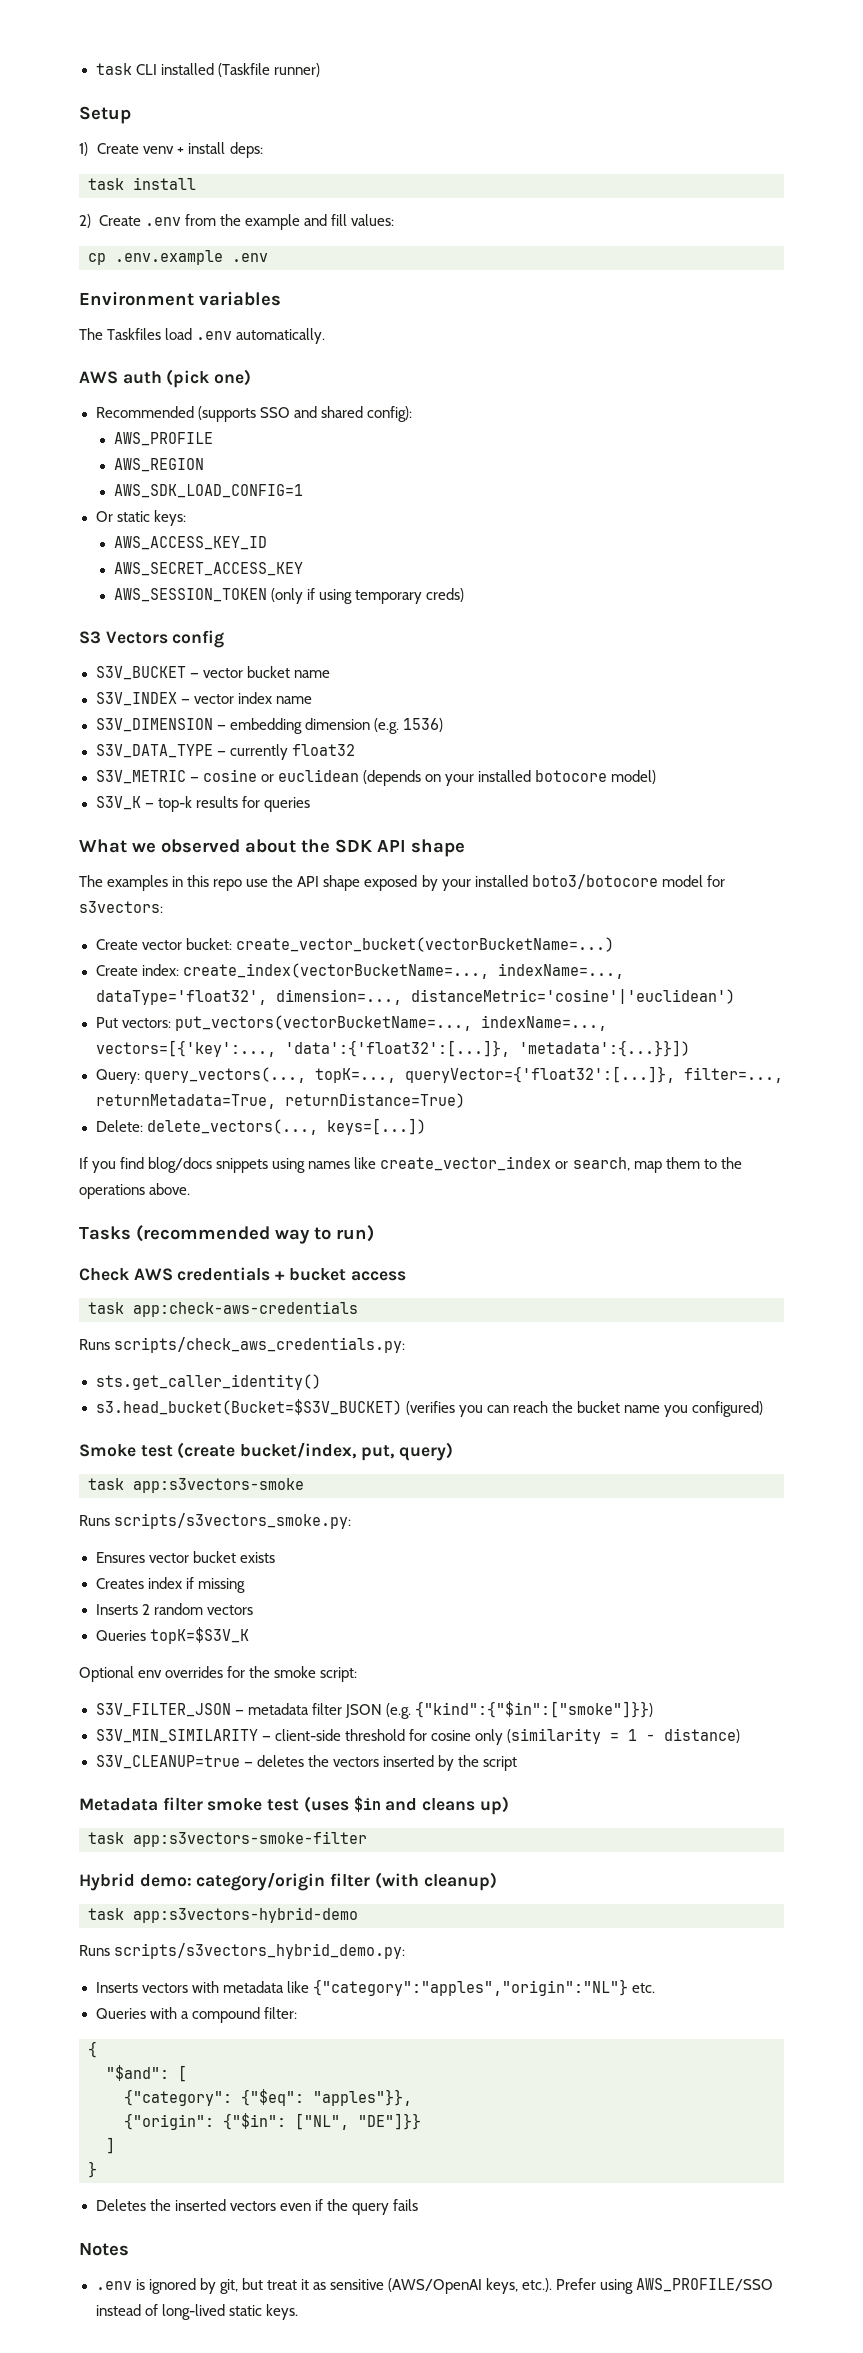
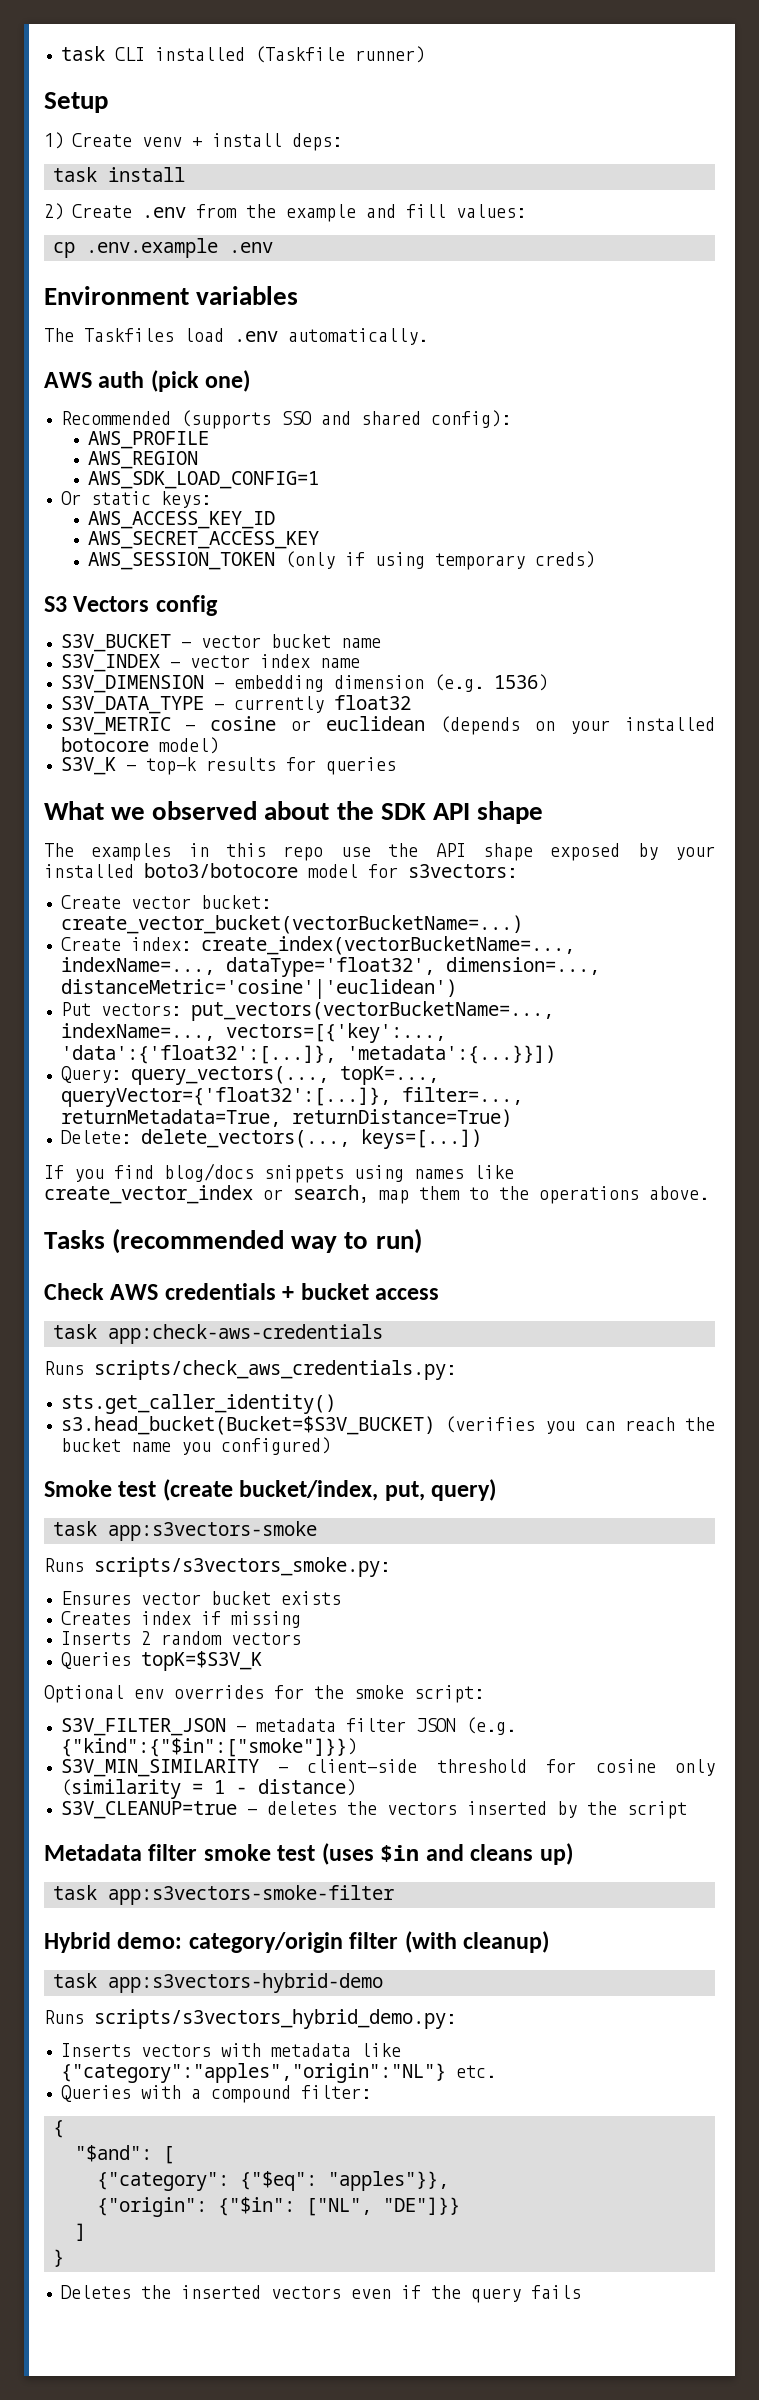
[79,2243,129,2256] [95,2278,774,2294] [95,2304,298,2320] // Notes // .env is ignored by git, but treat it as sensitive (AWS/OpenAI keys, etc.). Prefer using AWS_PROFILE/SSO instead of long-lived static keys. -> (581, 2292) none

